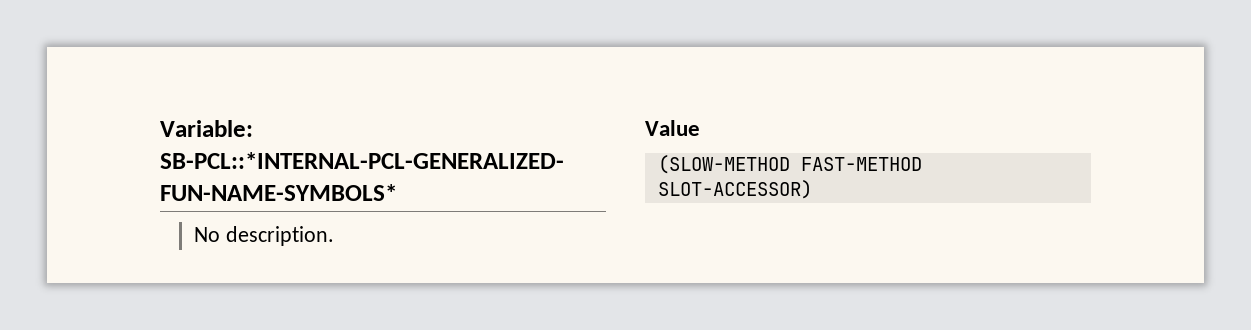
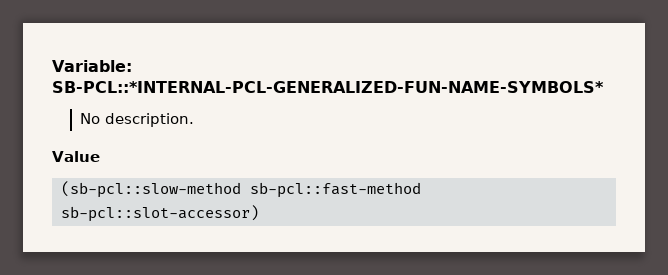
[657,155,922,174] [657,180,812,199] (SLOW-METHOD FAST-METHOD SLOT-ACCESSOR) -> [60,181,421,198] [60,205,259,222] (sb-pcl::slow-method sb-pcl::fast-method sb-pcl::slot-accessor)

